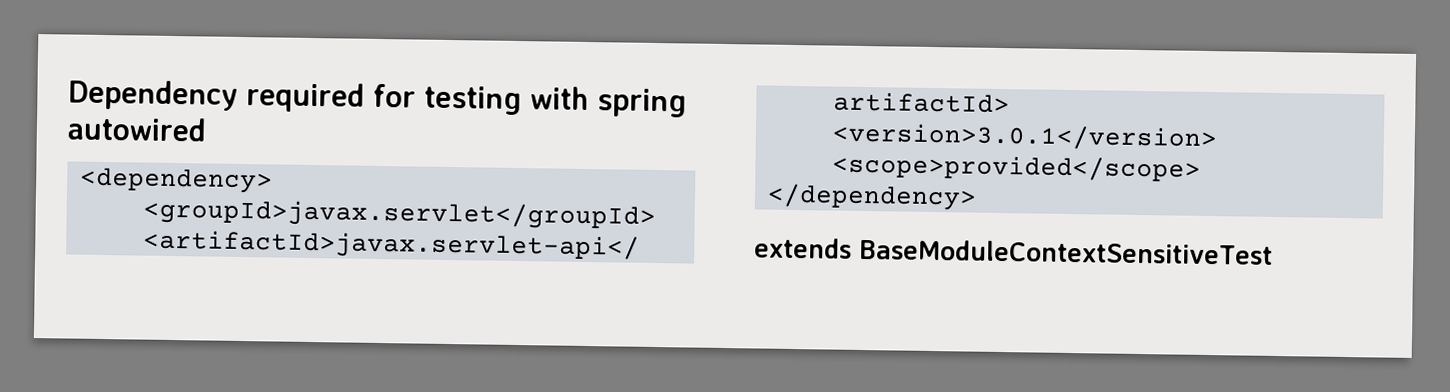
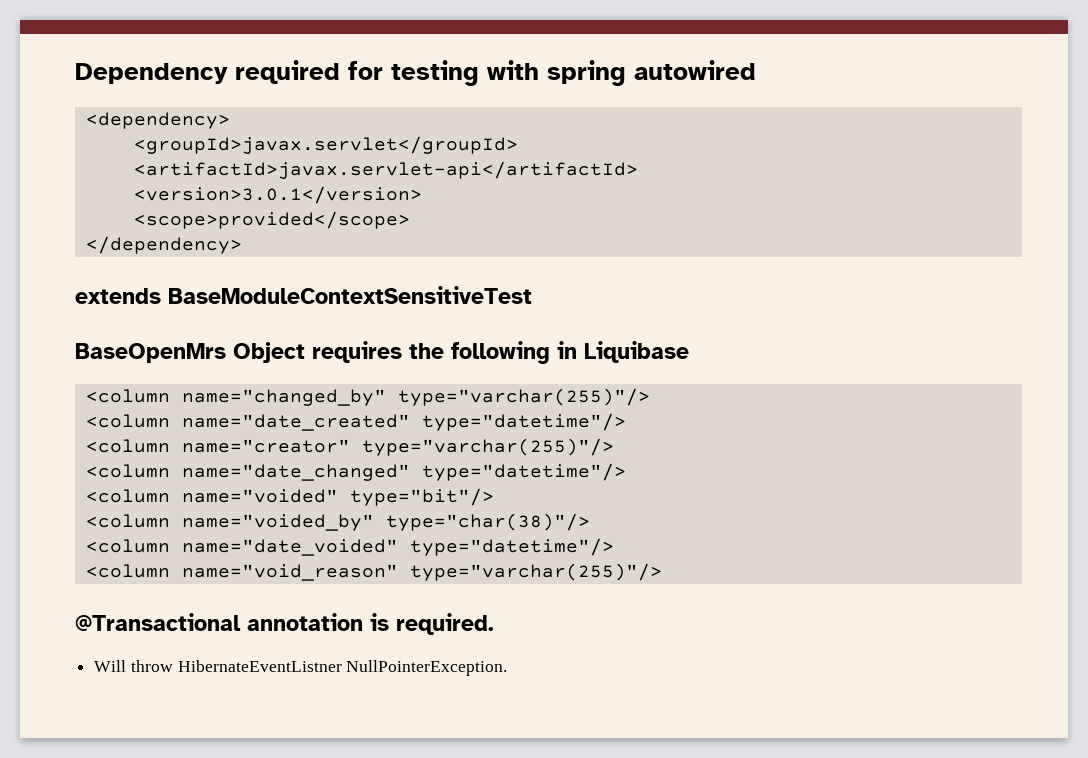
(1273, 251) none -> [75,341,689,364] [85,388,650,406] [85,413,626,431] [85,438,614,456] [85,463,626,481] [85,488,494,506] [85,513,590,531] [85,538,614,556] [85,563,662,581] [75,613,494,635] [94,660,508,676] // BaseOpenMrs Object requires the following in Liquibase // <column name="changed_by" type="varchar(255)"/> // <column name="date_created" type="datetime"/> // <column name="creator" type="varchar(255)"/> // <column name="date_changed" type="datetime"/> // <column name="voided" type="bit"/> // <column name="voided_by" type="char(38)"/> // <column name="date_voided" type="datetime"/> // <column name="void_reason" type="varchar(255)"/> // @Transactional annotation is required. // Will throw HibernateEventListner NullPointerException.

